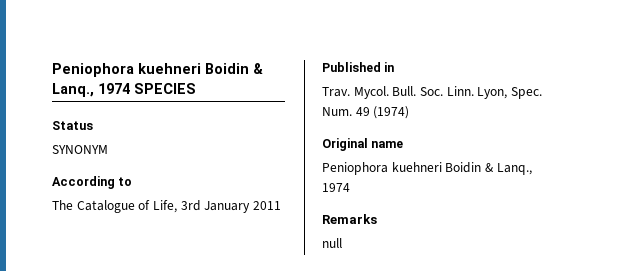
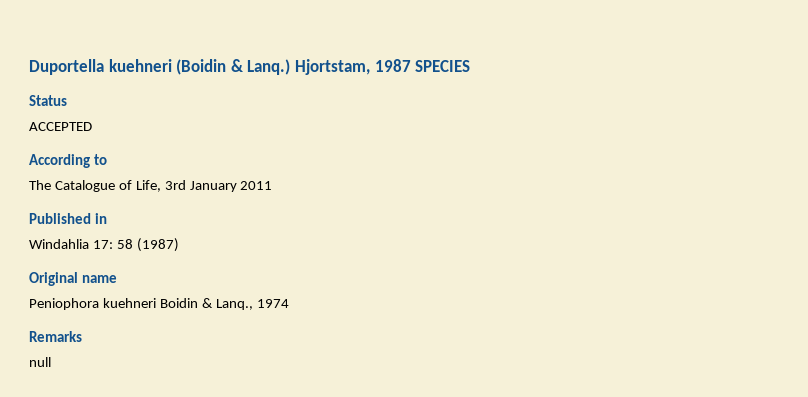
[52,63,263,77] [52,83,130,97] Peniophora kuehneri Boidin & Lanq., 1974 -> [29,59,411,75] Duportella kuehneri (Boidin & Lanq.) Hjortstam, 1987
[52,145,108,154] SYNONYM -> [29,122,92,131] ACCEPTED
[322,86,542,99] [322,106,410,119] Trav. Mycol. Bull. Soc. Linn. Lyon, Spec. Num. 49 (1974) -> [29,238,179,252] Windahlia 17: 58 (1987)

